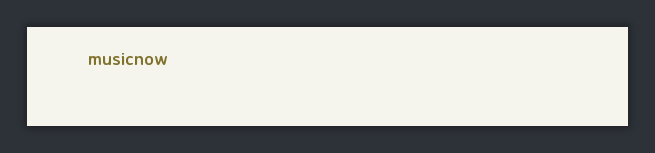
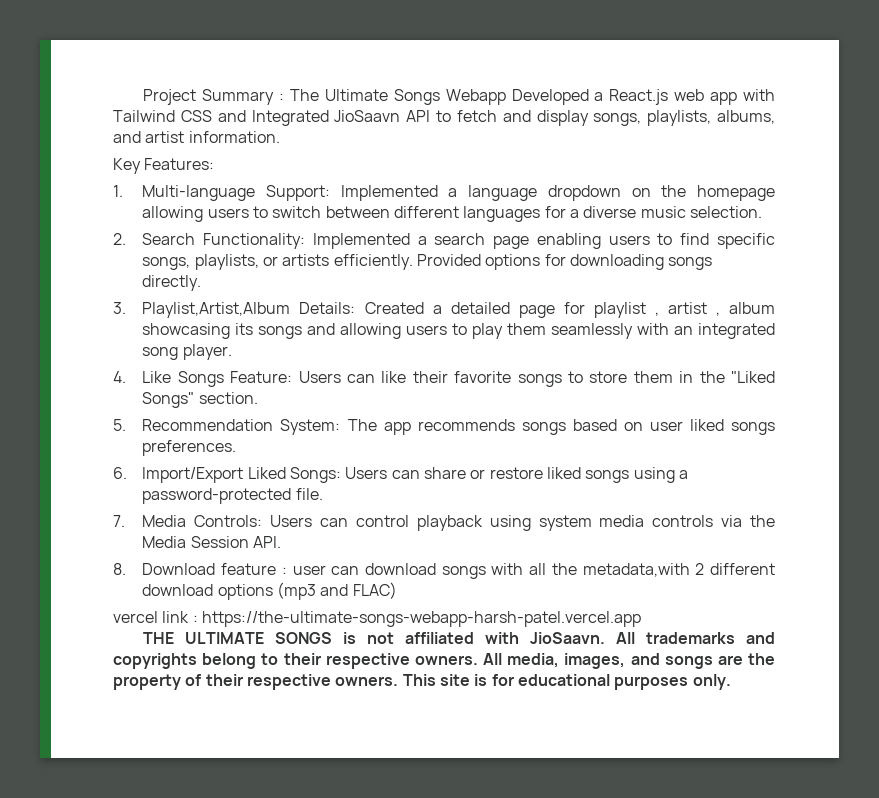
[88,53,168,65] musicnow -> [143,89,775,105] [113,110,775,126] [113,131,280,143] [113,158,215,174] [113,185,775,201] [142,206,762,222] [113,233,776,249] [142,254,713,270] [142,275,202,291] [113,302,776,318] [142,323,775,339] [142,344,232,360] [113,371,775,387] [142,392,258,408] [113,419,775,435] [142,440,237,456] [113,467,688,483] [142,488,323,504] [113,515,775,531] [142,536,282,548] [113,563,775,579] [142,582,397,600] [113,611,641,627] [143,632,775,644] [113,653,775,669] [113,674,731,690] Project Summary : The Ultimate Songs Webapp Developed a React.js web app with Tailwind CSS and Integrated JioSaavn API to fetch and display songs, playlists, albums, and artist information. // Key Features: // 1. Multi-language Support: Implemented a language dropdown on the homepage allowing users to switch between different languages for a diverse music selection. // 2. Search Functionality: Implemented a search page enabling users to find specific songs, playlists, or artists efficiently. Provided options for downloading songs directly. // 3. Playlist,Artist,Album Details: Created a detailed page for playlist , artist , album showcasing its songs and allowing users to play them seamlessly with an integrated song player. // 4. Like Songs Feature: Users can like their favorite songs to store them in the "Liked Songs" section. // 5. Recommendation System: The app recommends songs based on user liked songs preferences. // 6. Import/Export Liked Songs: Users can share or restore liked songs using a password-protected file. // 7. Media Controls: Users can control playback using system media controls via the Media Session API. // 8. Download feature : user can download songs with all the metadata,with 2 different download options (mp3 and FLAC) // vercel link : https://the-ultimate-songs-webapp-harsh-patel.vercel.app // THE ULTIMATE SONGS is not affiliated with JioSaavn. All trademarks and copyrights belong to their respective owners. All media, images, and songs are the property of their respective owners. This site is for educational purposes only.

